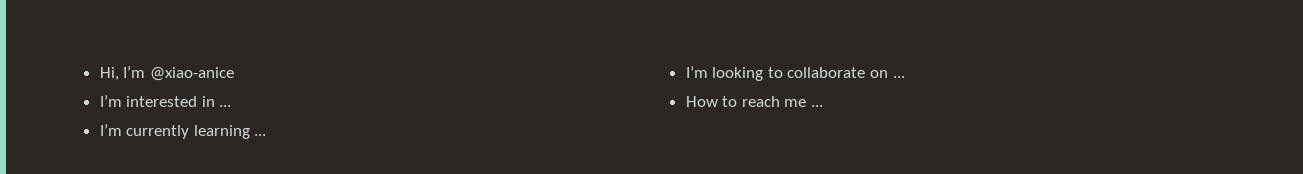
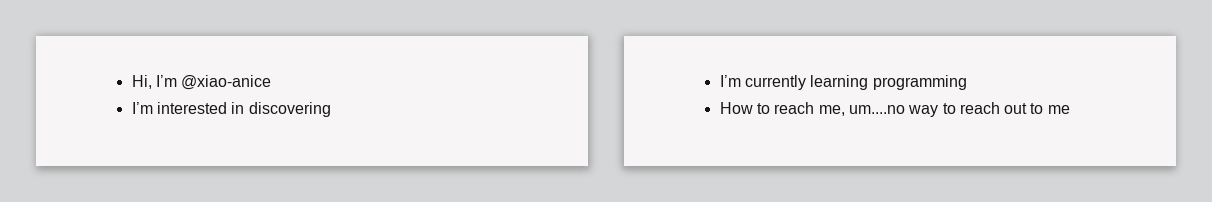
[219,105,232,107] ... -> [248,102,331,117] discovering
[254,134,267,136] [685,66,905,81] [685,96,824,107] ... // I’m looking to collaborate on ... // How to reach me ... -> [872,75,967,90] [719,102,1070,117] programming // How to reach me, um....no way to reach out to me

